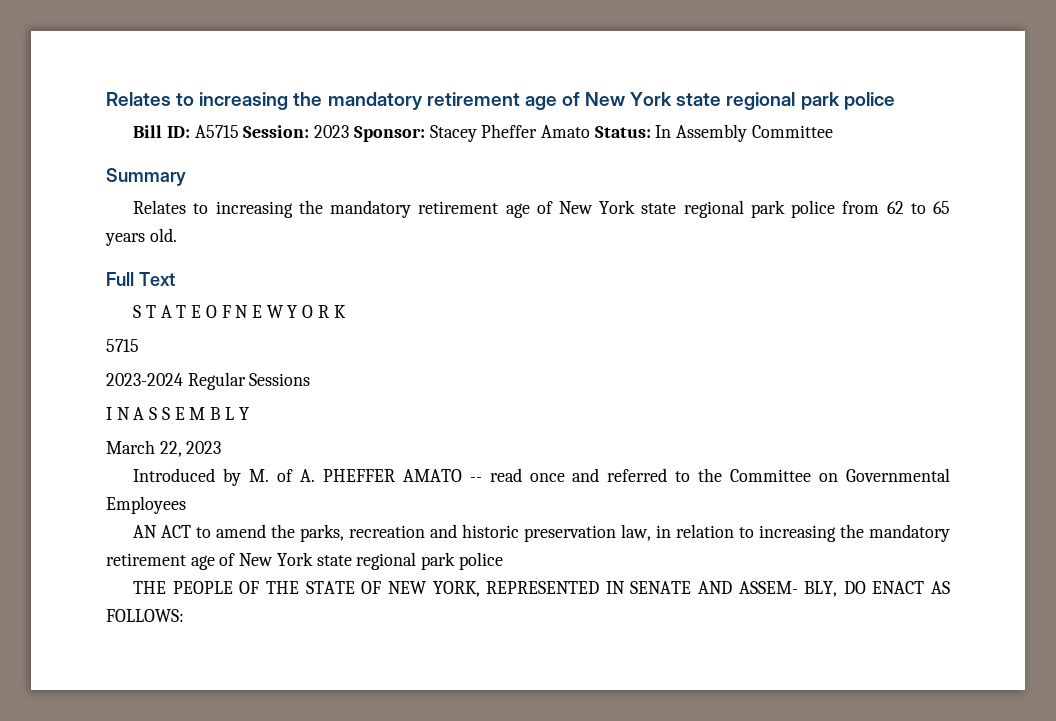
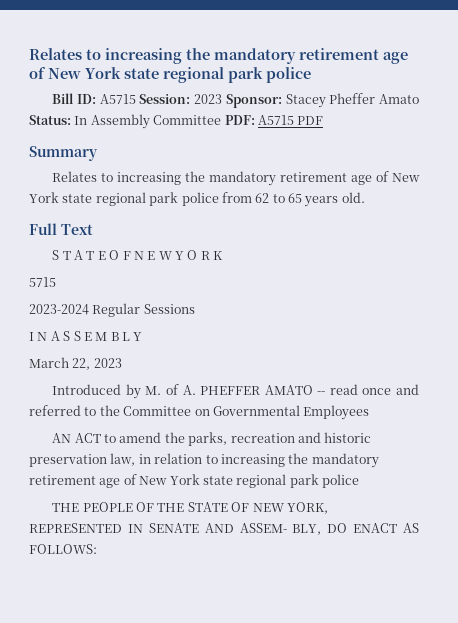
(833, 131) none -> [224,115,324,125] PDF: A5715 PDF

